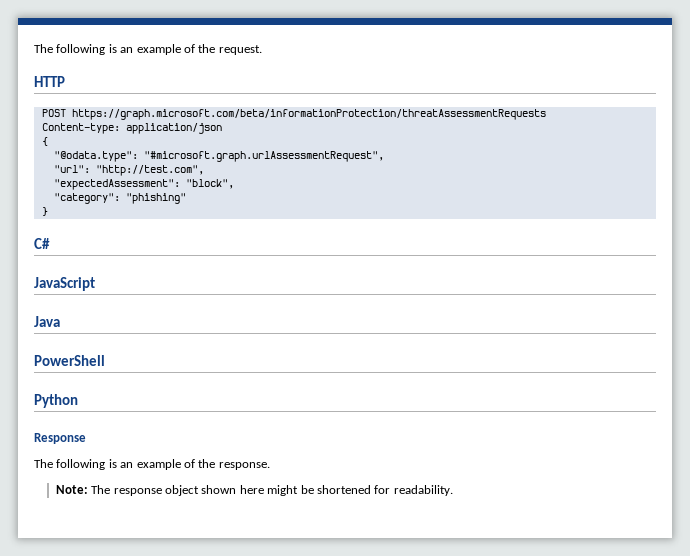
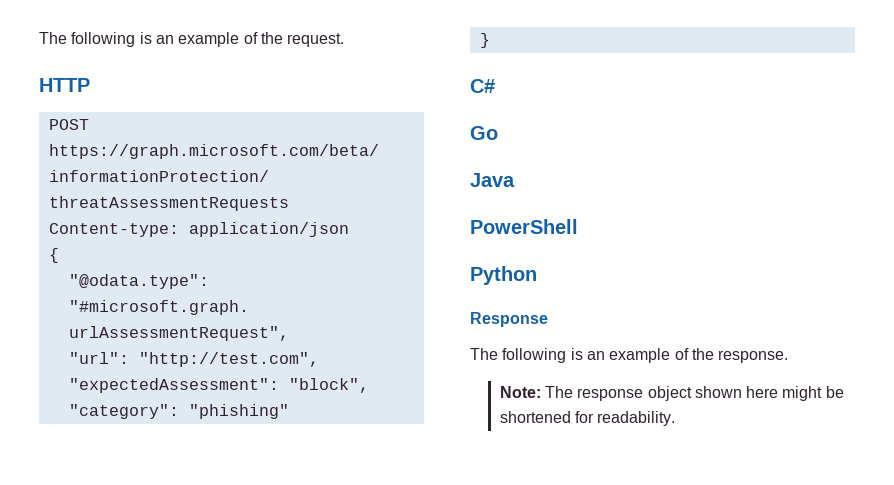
[34,277,95,291] JavaScript -> [470,126,498,140] Go

